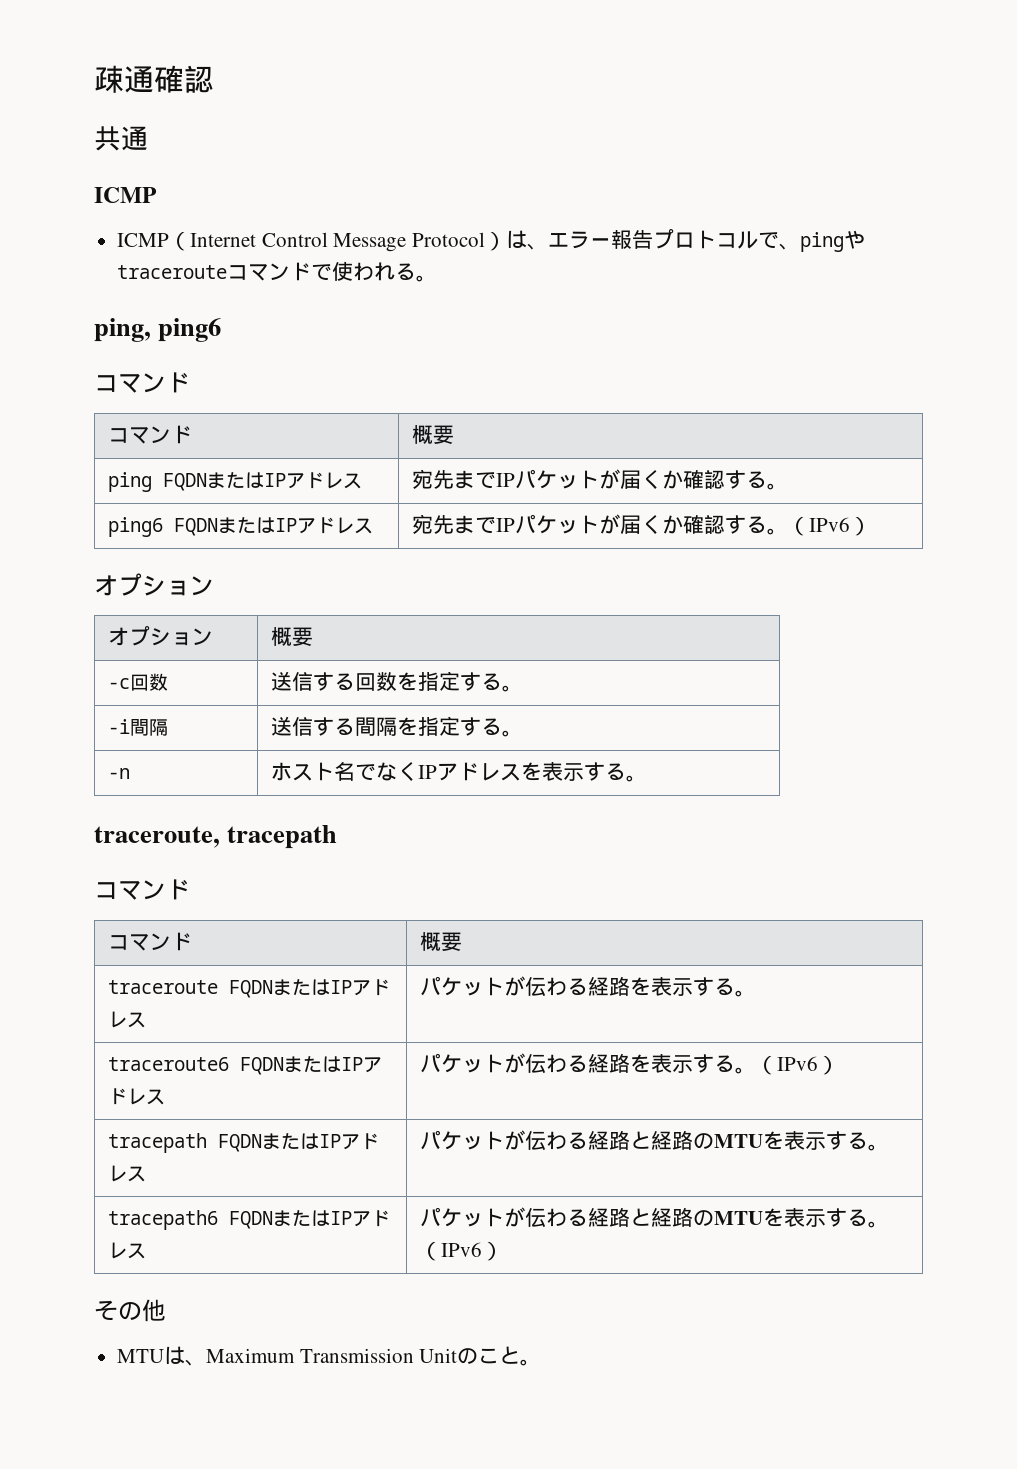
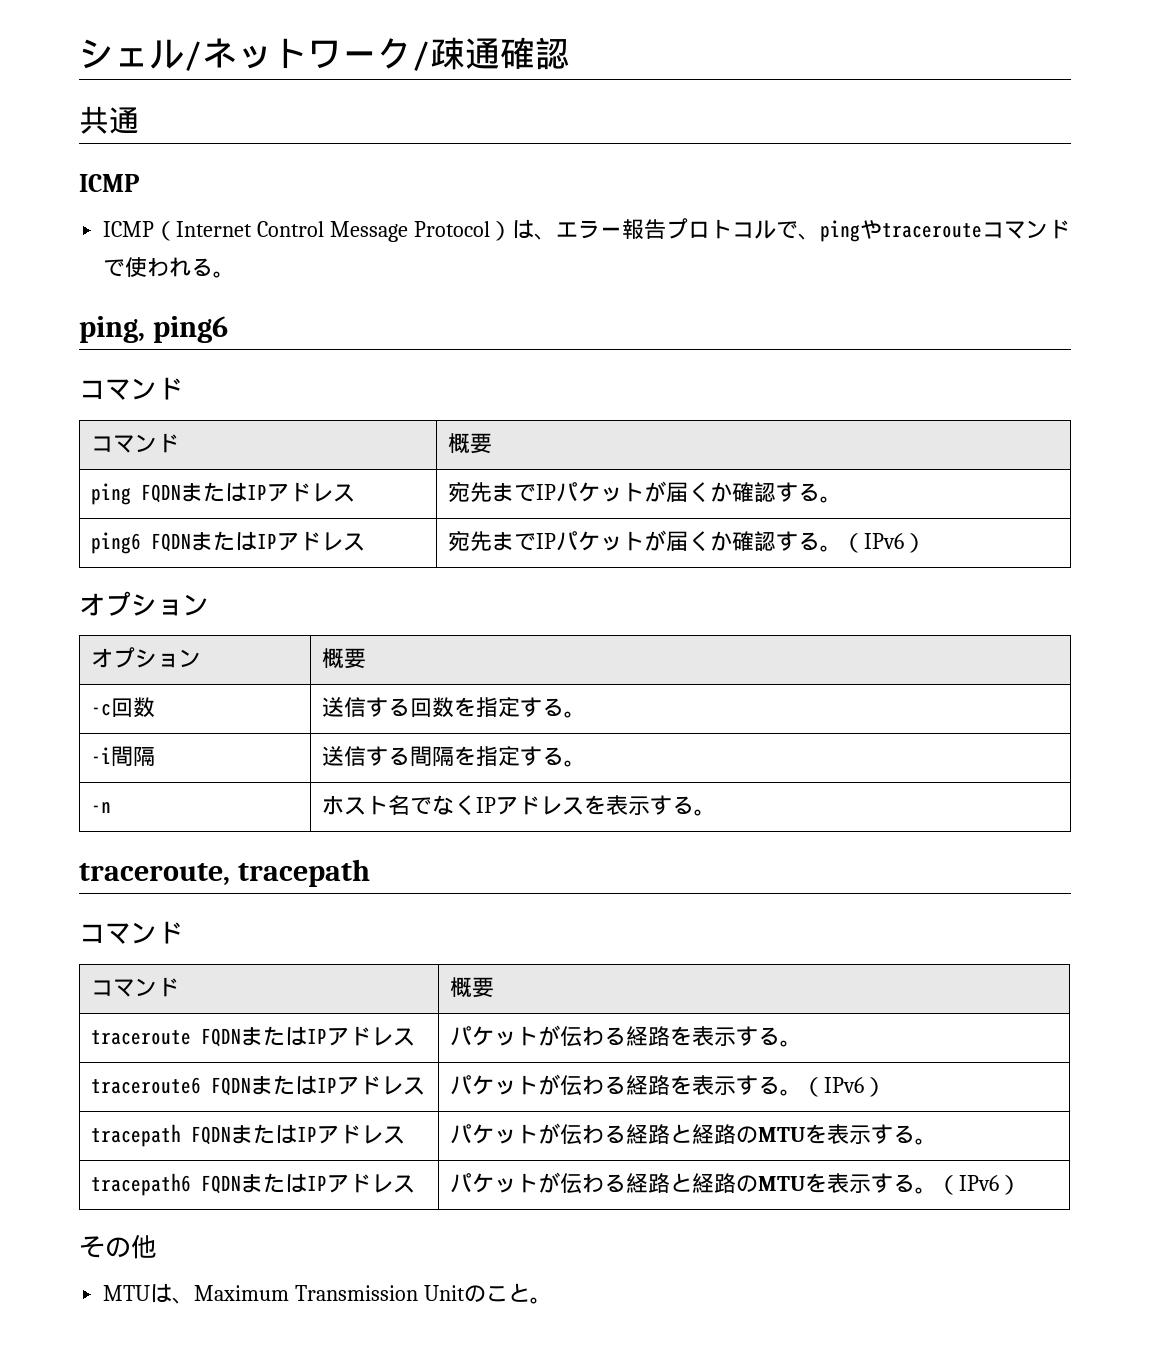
(94, 79) none -> [79,38,430,71] シェル/ネットワーク/

